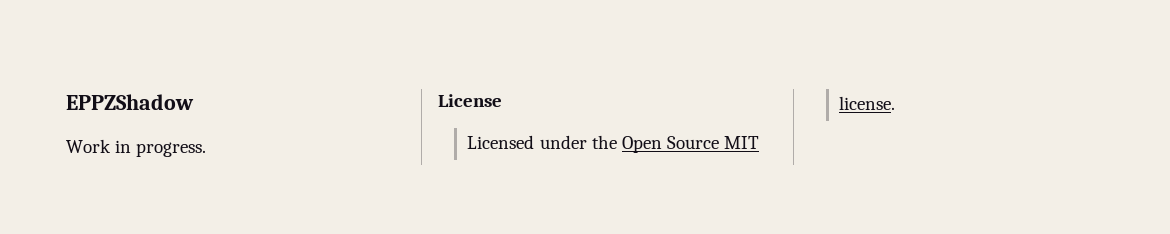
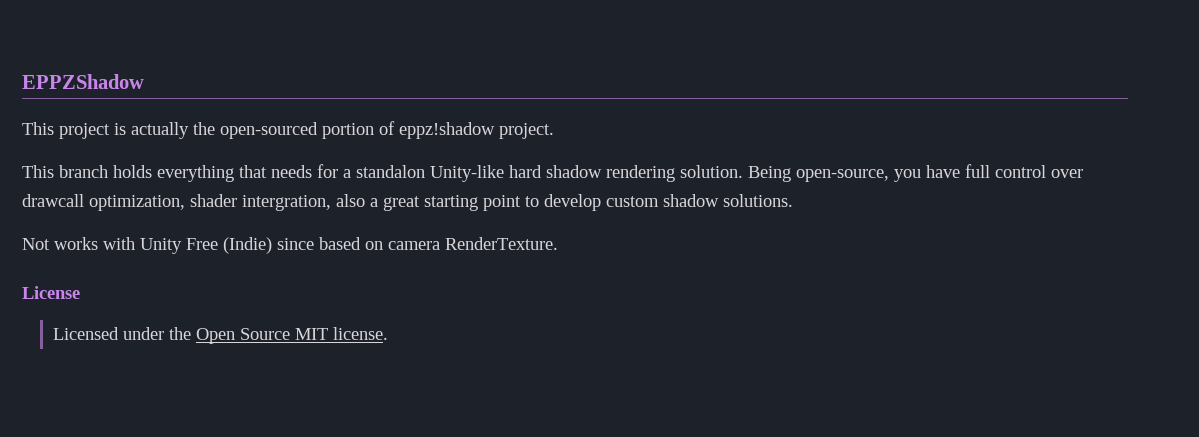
[66,139,207,157] Work in progress. -> [22,121,554,139] [22,164,1083,182] [22,194,793,211] [22,237,558,254] This project is actually the open-sourced portion of eppz!shadow project. // This branch holds everything that needs for a standalon Unity-like hard shadow rendering solution. Being open-source, you have full control over drawcall optimization, shader intergration, also a great starting point to develop custom shadow solutions. // Not works with Unity Free (Indie) since based on camera RenderTexture.

